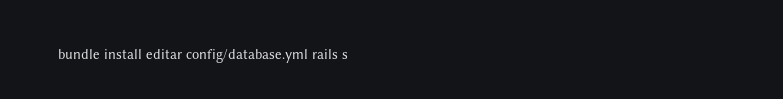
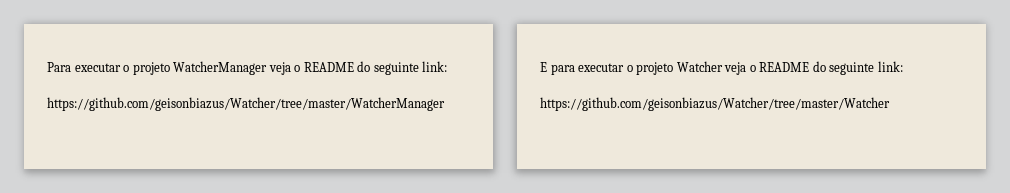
[58,49,348,63] bundle install editar config/database.yml rails s -> [47,61,448,75] [47,97,445,111] [540,61,903,75] [540,97,890,111] Para executar o projeto WatcherManager veja o README do seguinte link: // https://github.com/geisonbiazus/Watcher/tree/master/WatcherManager // E para executar o projeto Watcher veja o README do seguinte link: // https://github.com/geisonbiazus/Watcher/tree/master/Watcher

